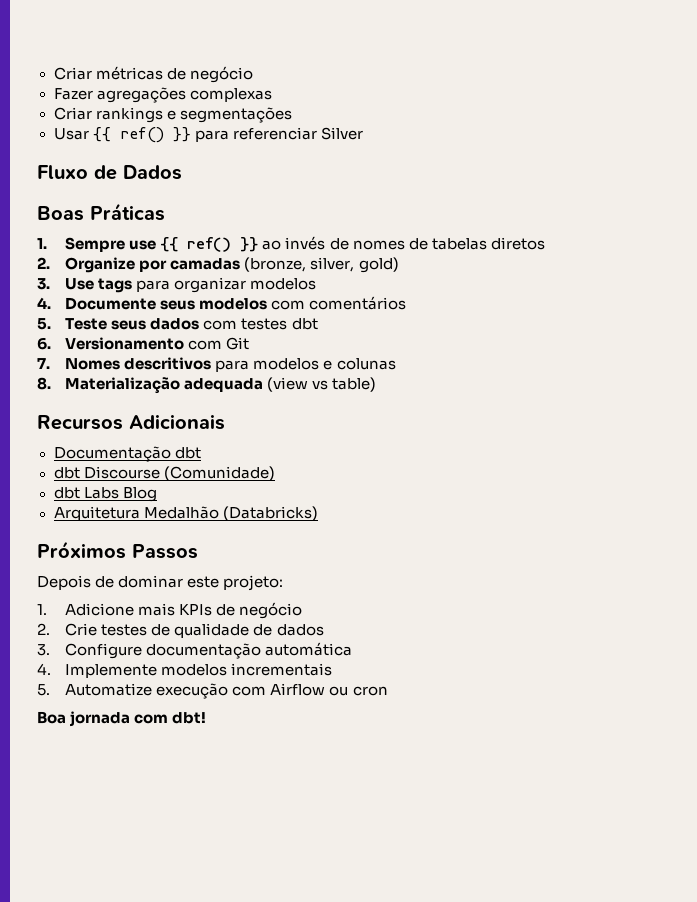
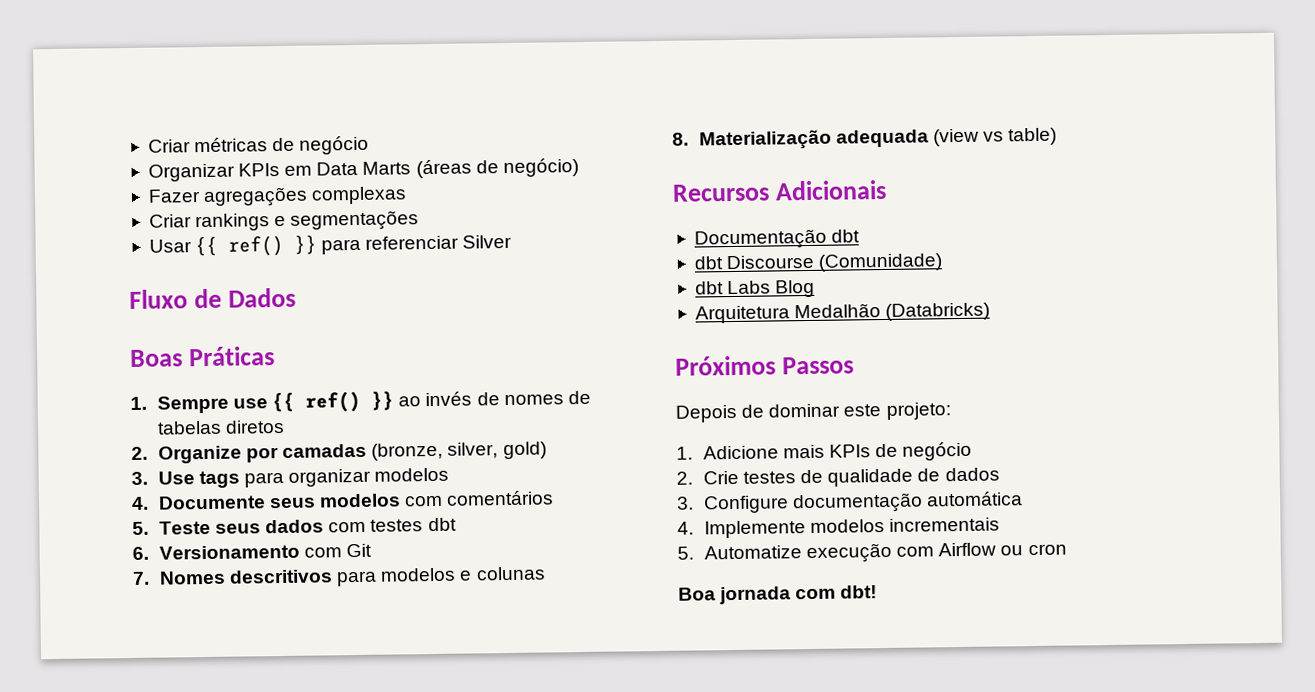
(253, 74) none -> [147,158,579,182] // Organizar KPIs em Data Marts (áreas de negócio)

